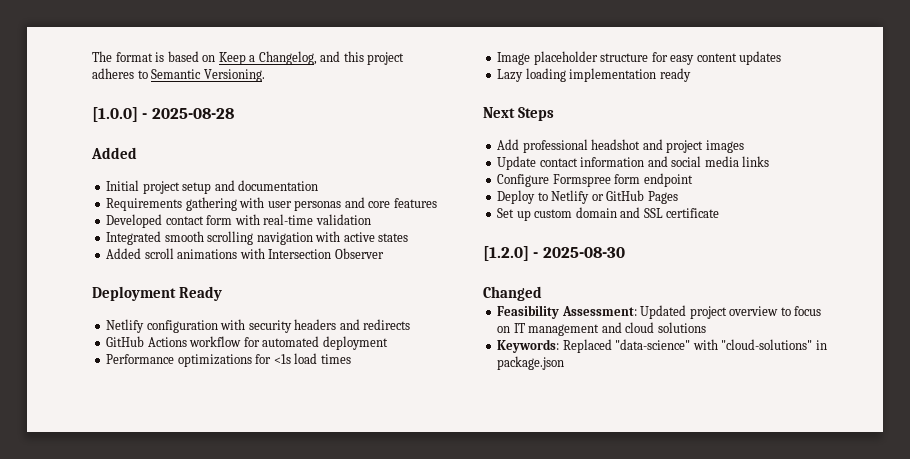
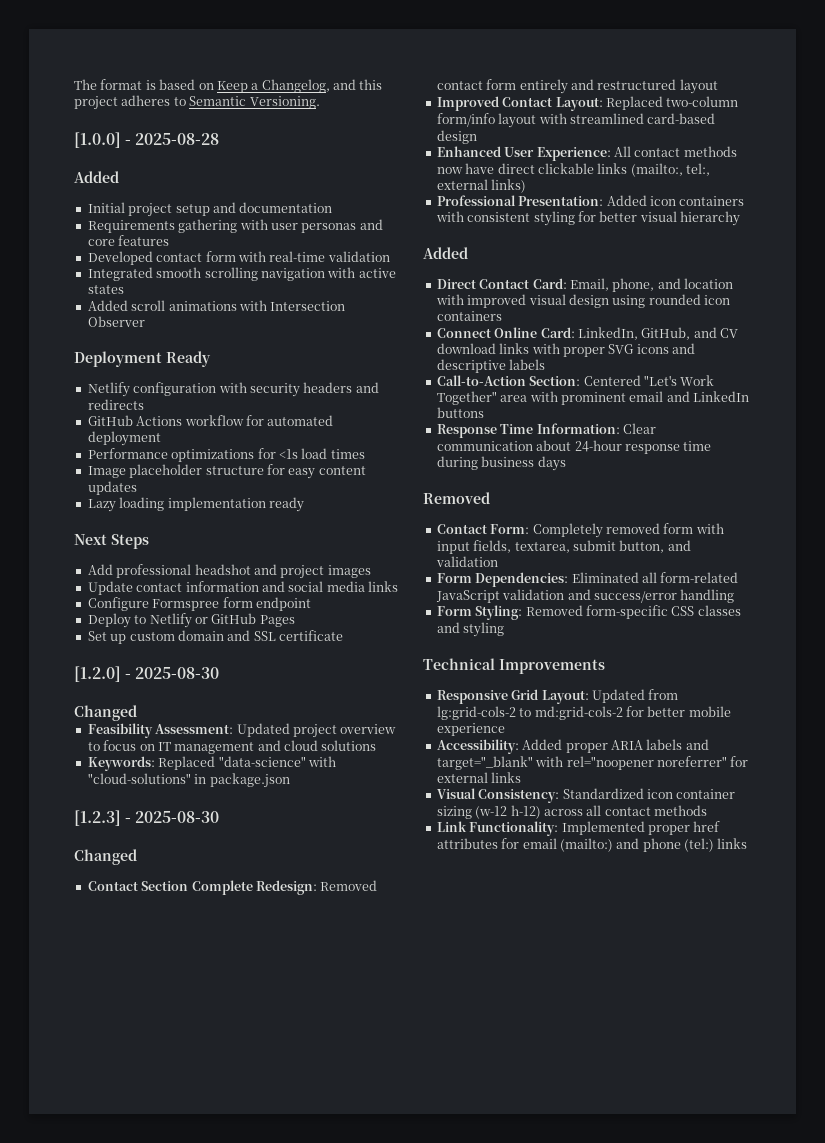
(565, 363) none -> [74,810,220,826] [74,849,137,865] [87,880,378,895] [436,79,718,94] [436,96,739,111] [436,113,716,128] [436,130,477,144] [436,146,737,161] [436,163,710,177] [436,179,527,193] [436,195,745,206] [435,211,740,226] [423,247,468,259] [436,278,733,292] [435,294,730,308] [436,311,502,321] [436,327,738,340] [436,343,695,357] [436,359,546,373] [436,375,715,386] [436,391,749,405] [436,407,484,418] [436,423,656,438] [436,440,712,454] [436,456,566,471] [423,492,490,504] [436,523,724,538] [436,540,691,554] [435,556,498,567] [436,572,739,587] [435,589,735,603] [436,605,741,620] [436,622,505,637] [423,658,605,674] [436,689,679,704] [436,706,731,720] [436,723,505,736] [436,739,709,754] [436,756,749,770] [436,772,522,783] [436,788,736,803] [436,805,707,819] [436,821,721,836] [436,838,748,852] // [1.2.3] - 2025-08-30 // Changed // Contact Section Complete Redesign: Removed contact form entirely and restructured layout // Improved Contact Layout: Replaced two-column form/info layout with streamlined card-based design // Enhanced User Experience: All contact methods now have direct clickable links (mailto:, tel:, external links) // Professional Presentation: Added icon containers with consistent styling for better visual hierarchy // Added // Direct Contact Card: Email, phone, and location with improved visual design using rounded icon containers // Connect Online Card: LinkedIn, GitHub, and CV download links with proper SVG icons and descriptive labels // Call-to-Action Section: Centered "Let's Work Together" area with prominent email and LinkedIn buttons // Response Time Information: Clear communication about 24-hour response time during business days // Removed // Contact Form: Completely removed form with input fields, textarea, submit button, and validation // Form Dependencies: Eliminated all form-related JavaScript validation and success/error handling // Form Styling: Removed form-specific CSS classes and styling // Technical Improvements // Responsive Grid Layout: Updated from lg:grid-cols-2 to md:grid-cols-2 for better mobile experience // Accessibility: Added proper ARIA labels and target="_blank" with rel="noopener noreferrer" for external links // Visual Consistency: Standardized icon container sizing (w-12 h-12) across all contact methods // Link Functionality: Implemented proper href attributes for email (mailto:) and phone (tel:) links

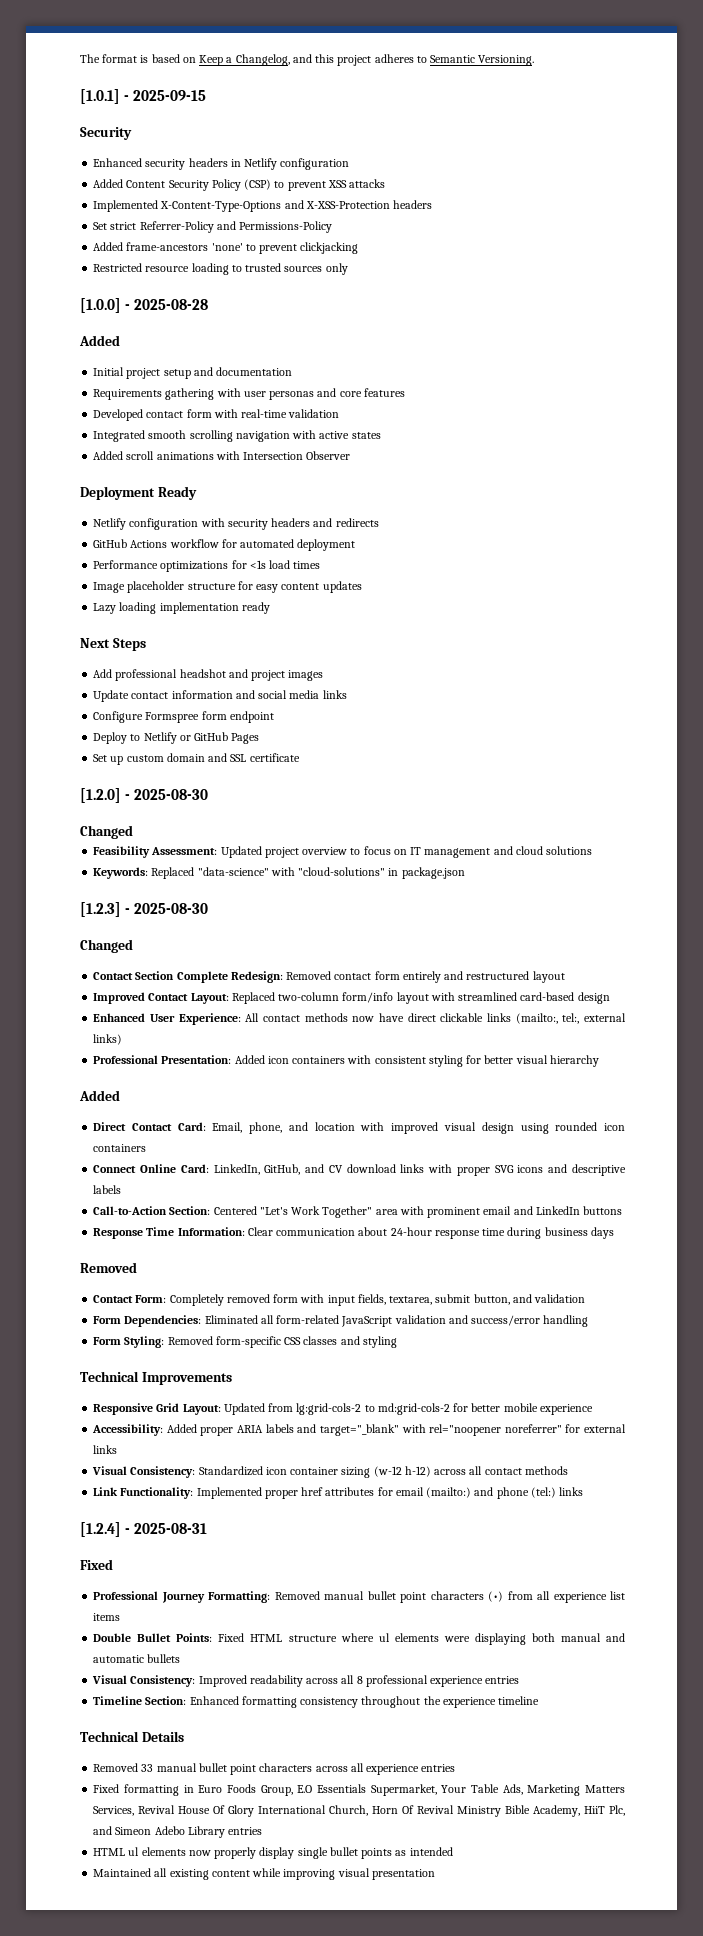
(320, 102) none -> [80,89,207,104] [80,127,132,140] [93,158,350,170] [93,179,386,191] [93,200,433,212] [93,221,333,233] [93,242,359,254] [93,263,348,275] // [1.0.1] - 2025-09-15 // Security // Enhanced security headers in Netlify configuration // Added Content Security Policy (CSP) to prevent XSS attacks // Implemented X-Content-Type-Options and X-XSS-Protection headers // Set strict Referrer-Policy and Permissions-Policy // Added frame-ancestors 'none' to prevent clickjacking // Restricted resource loading to trusted sources only
(748, 843) none -> [80,1522,208,1537] [80,1559,113,1570] [93,1591,626,1603] [93,1613,121,1621] [93,1633,625,1645] [93,1654,181,1663] [92,1675,520,1687] [93,1696,540,1708] [80,1731,184,1742] [93,1763,456,1775] [93,1784,625,1796] [93,1805,625,1817] [93,1826,263,1838] [93,1847,453,1859] [93,1868,435,1880] // [1.2.4] - 2025-08-31 // Fixed // Professional Journey Formatting: Removed manual bullet point characters (•) from all experience list items // Double Bullet Points: Fixed HTML structure where ul elements were displaying both manual and automatic bullets // Visual Consistency: Improved readability across all 8 professional experience entries // Timeline Section: Enhanced formatting consistency throughout the experience timeline // Technical Details // Removed 33 manual bullet point characters across all experience entries // Fixed formatting in Euro Foods Group, E.O Essentials Supermarket, Your Table Ads, Marketing Matters Services, Revival House Of Glory International Church, Horn Of Revival Ministry Bible Academy, HiiT Plc, and Simeon Adebo Library entries // HTML ul elements now properly display single bullet points as intended // Maintained all existing content while improving visual presentation

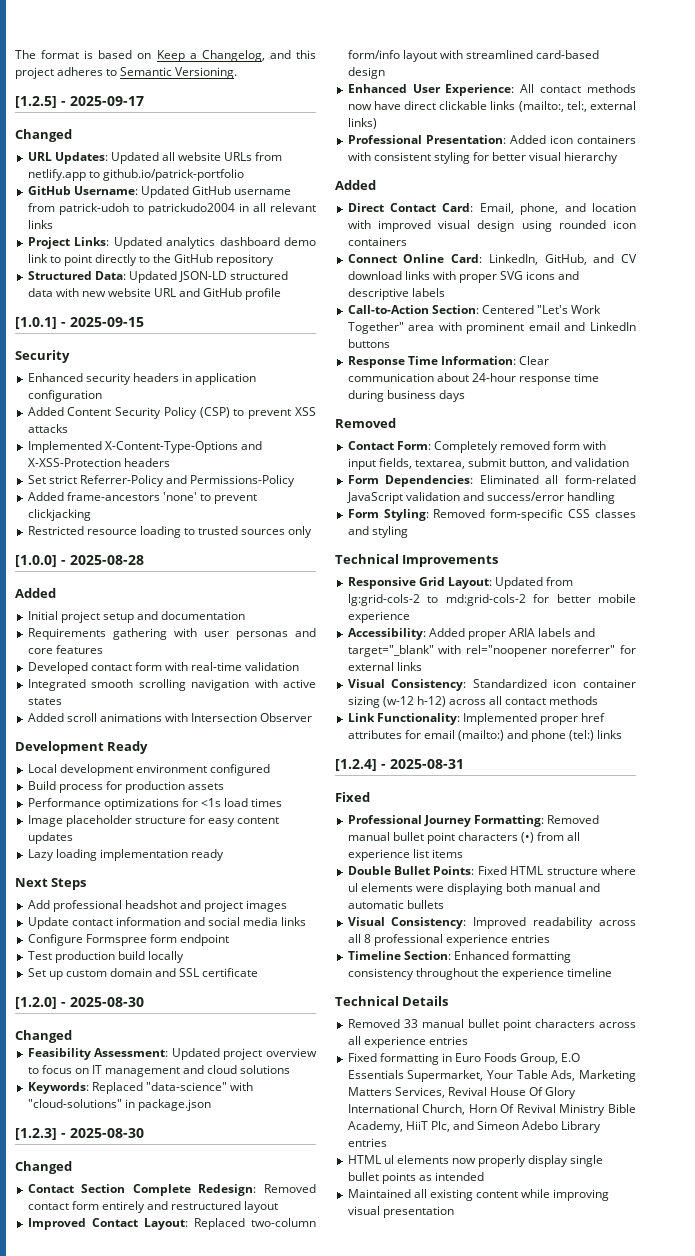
(535, 60) none -> [15,96,144,108] [15,129,72,142] [27,152,283,164] [27,169,244,181] [27,186,292,198] [27,203,316,215] [27,220,53,229] [27,237,316,249] [27,254,275,266] [27,271,289,283] [27,288,282,300] // [1.2.5] - 2025-09-17 // Changed // URL Updates: Updated all website URLs from netlify.app to github.io/patrick-portfolio // GitHub Username: Updated GitHub username from patrick-udoh to patrickudo2004 in all relevant links // Project Links: Updated analytics dashboard demo link to point directly to the GitHub repository // Structured Data: Updated JSON-LD structured data with new website URL and GitHub profile
[244,158,278,170] Netlify -> [195,373,257,385] application
[80,486,155,500] Deployment -> [15,741,104,754] Development
[93,518,379,530] [93,539,356,551] Netlify configuration with security headers and redirects // GitHub Actions workflow for automated deployment -> [27,764,270,776] [27,781,225,793] Local development environment configured // Build process for production assets
[93,732,260,744] Deploy to Netlify or GitHub Pages -> [27,951,184,963] Test production build locally

